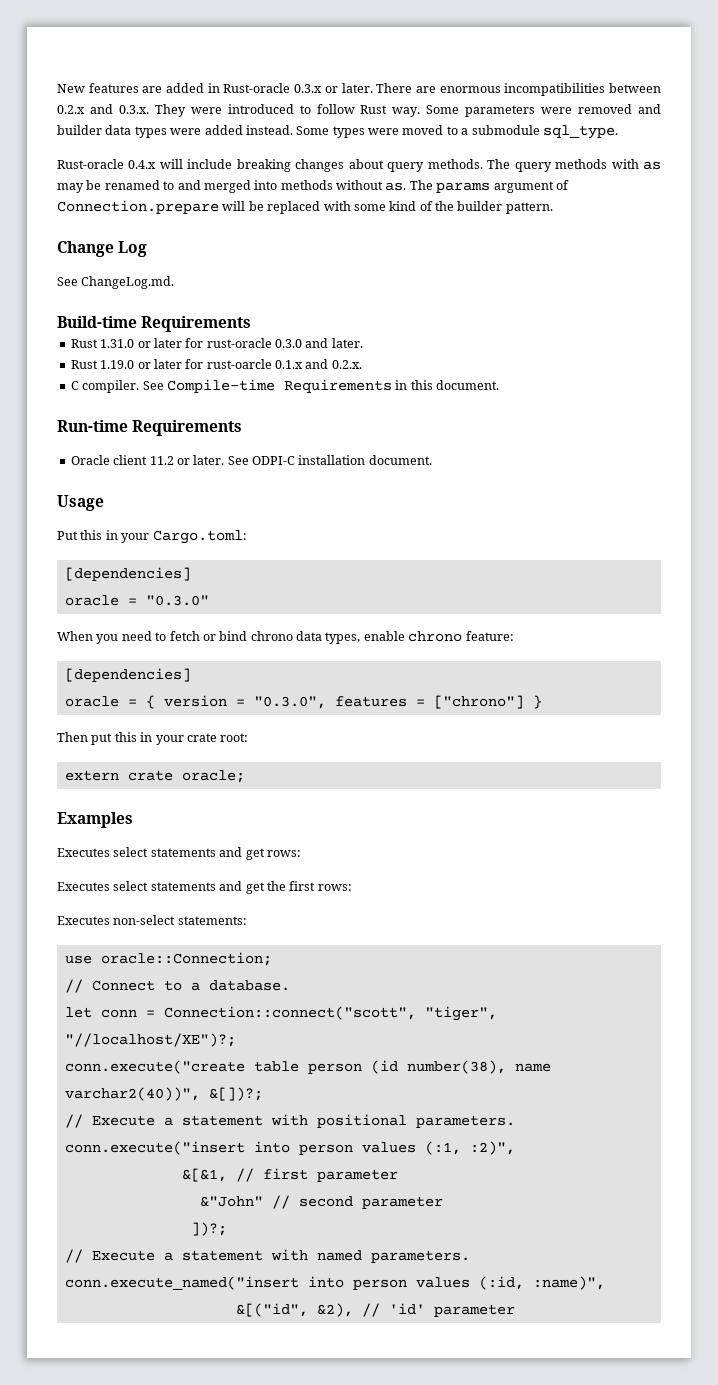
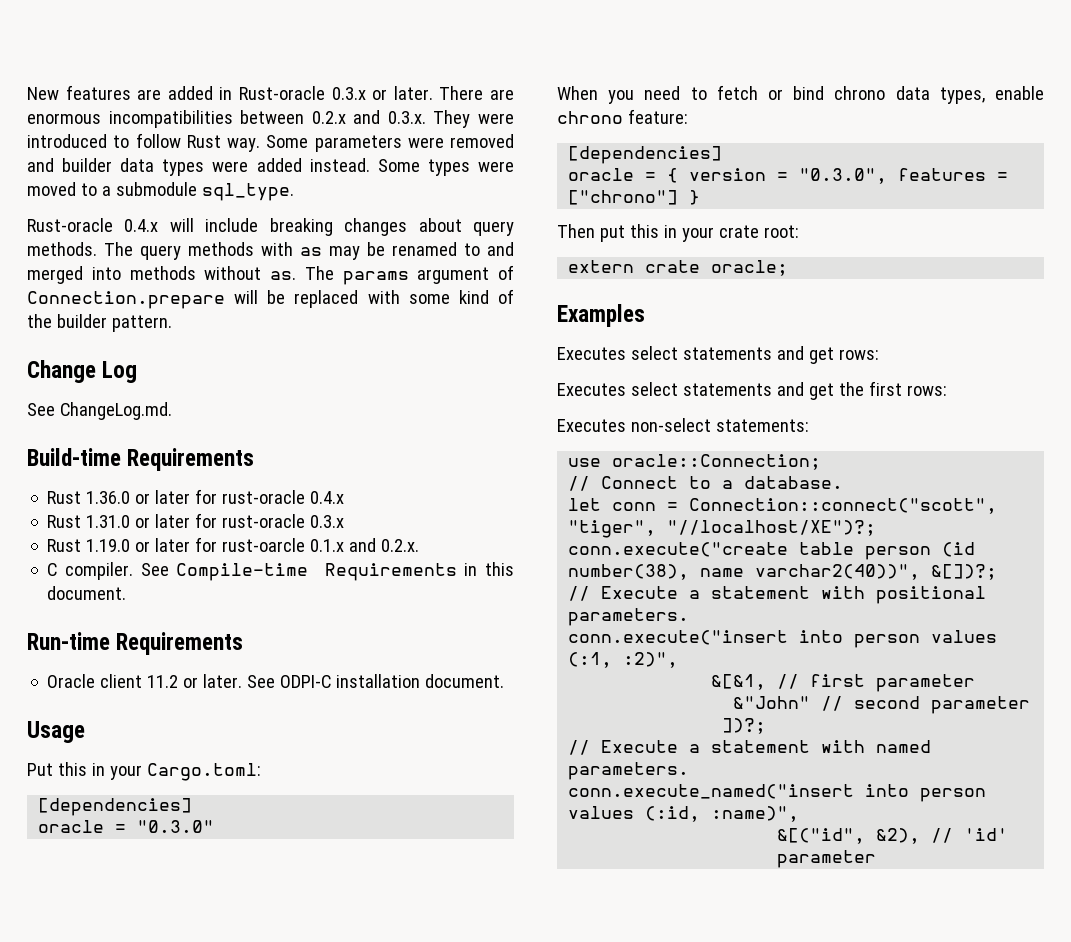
(252, 324) none -> [47,489,345,504] // Rust 1.36.0 or later for rust-oracle 0.4.x
[275,338,363,348] 0.3.0 and later. -> [310,515,345,528] 0.3.x

